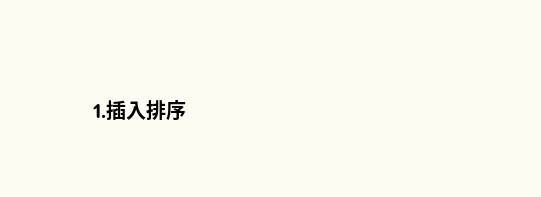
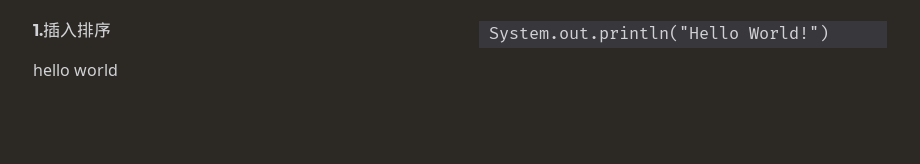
(186, 110) none -> [33,64,119,76] [488,24,829,43] // hello world // System.out.println("Hello World!")

